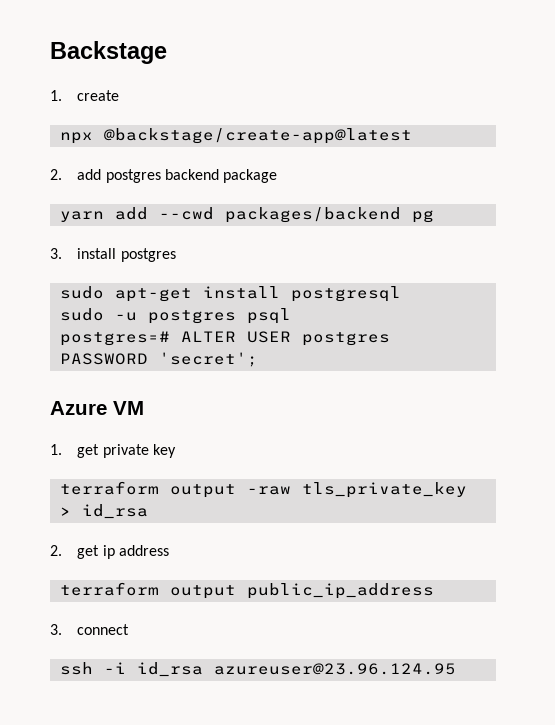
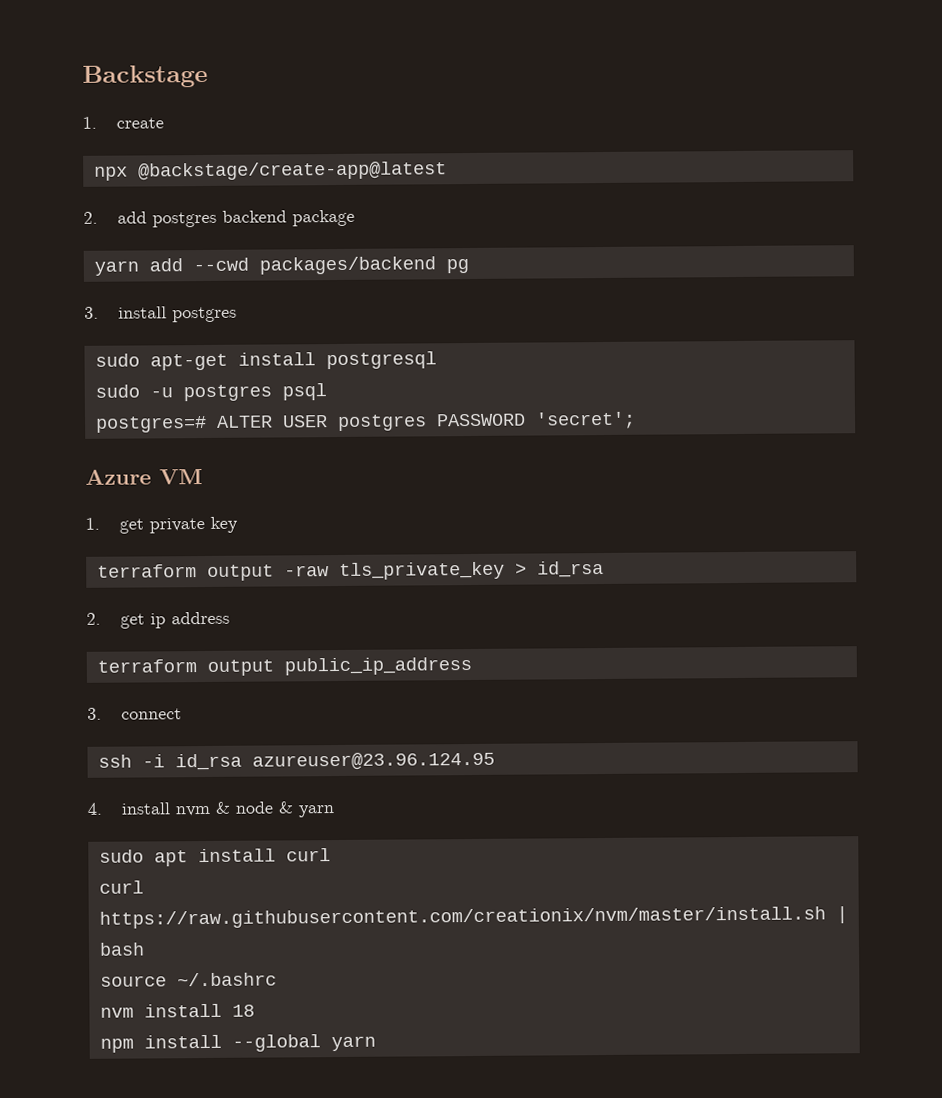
(456, 669) none -> [87,801,336,818] [98,848,331,867] [98,880,144,894] [98,906,848,929] [98,942,145,956] [99,972,277,987] [99,1003,255,1018] [99,1034,376,1053] // 4. install nvm & node & yarn // sudo apt install curl // curl https://raw.githubusercontent.com/creationix/nvm/master/install.sh | bash // source ~/.bashrc // nvm install 18 // npm install --global yarn

